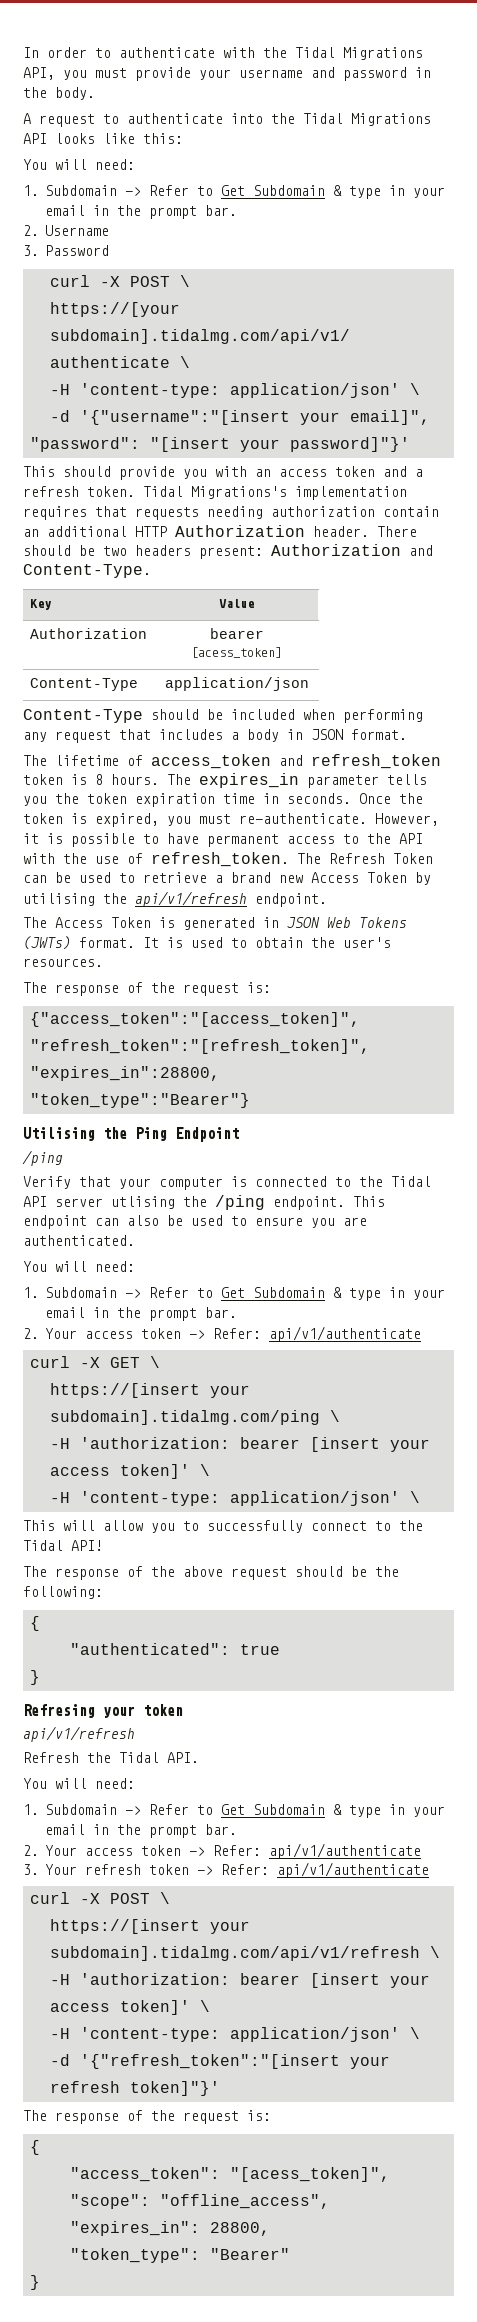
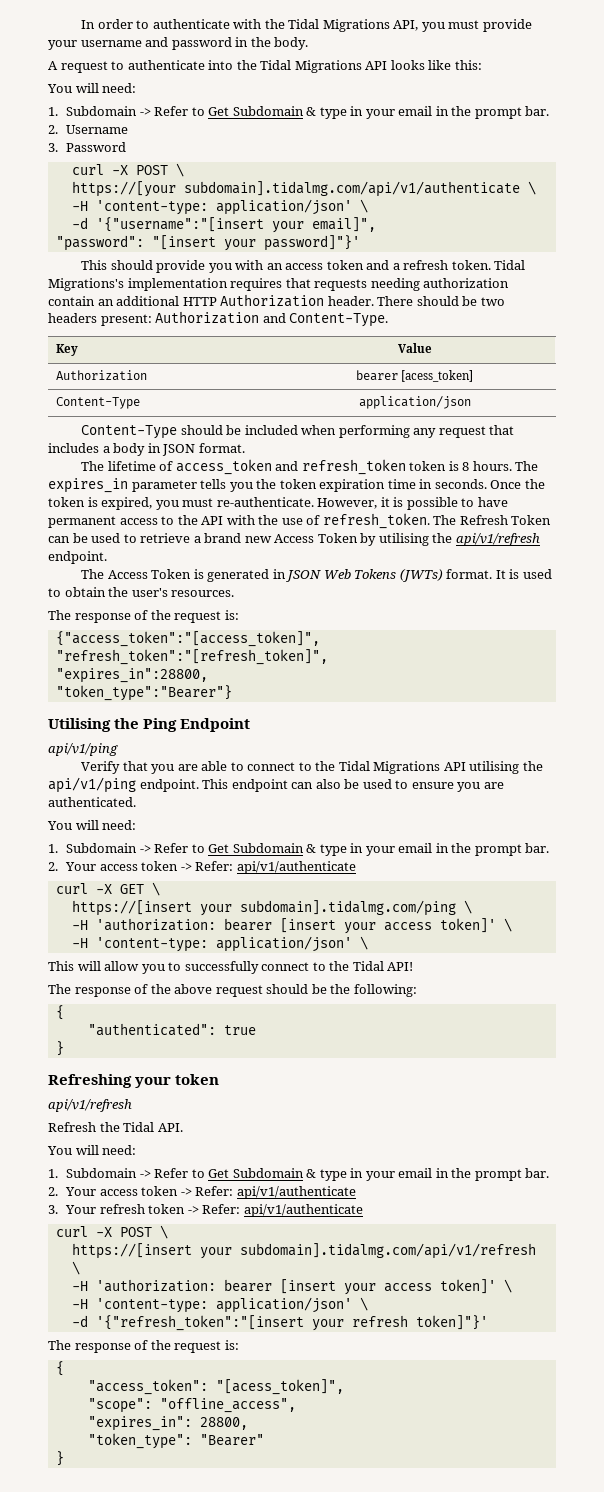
[22,1150,63,1166] /ping -> [48,743,118,756] api/v1/ping
[119,1176,431,1190] [23,1195,265,1210] your computer is connected to the Tidal API server utlising the /ping -> [151,761,543,774] [48,777,136,793] you are able to connect to the Tidal Migrations API utilising the api/v1/ping
[23,1704,95,1718] Refresing -> [48,1074,132,1088] Refreshing

